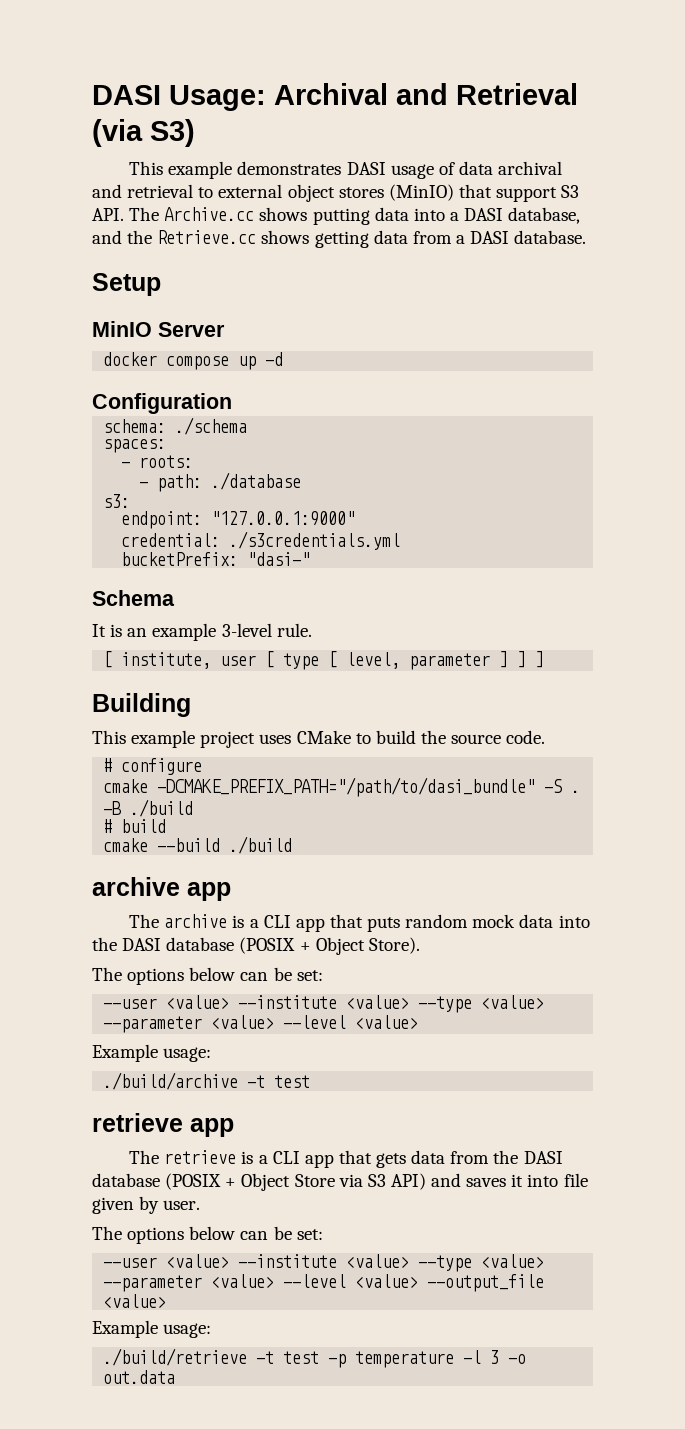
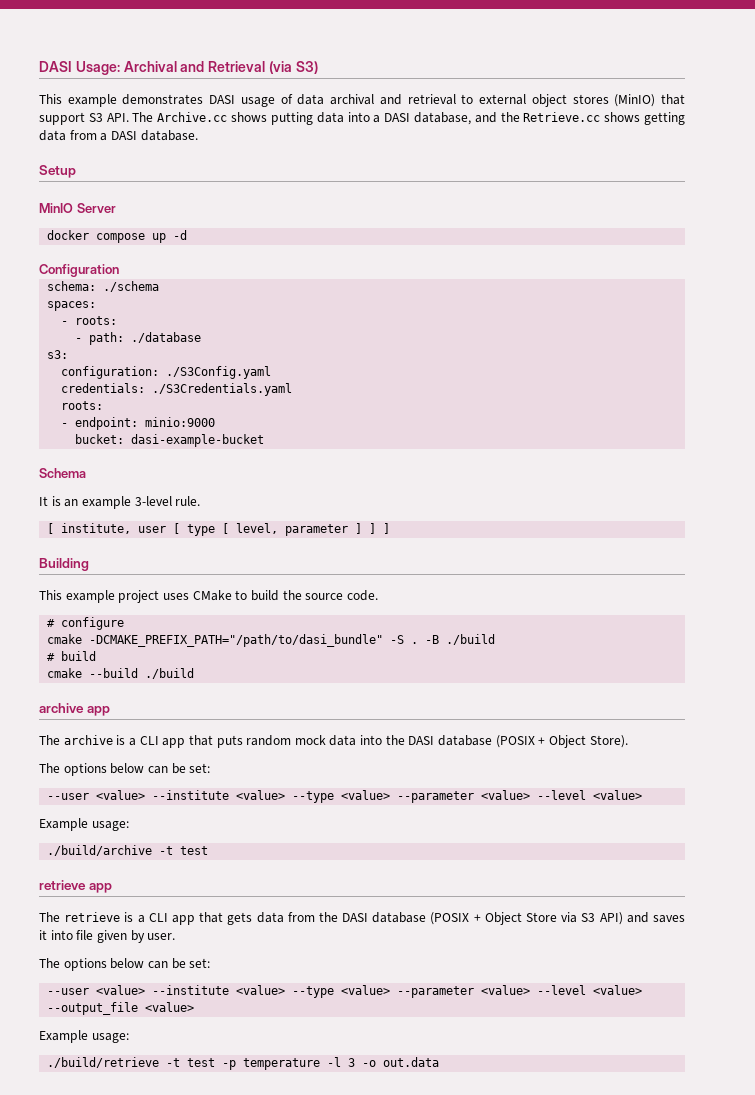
[121,511,356,529] [121,531,401,550] [121,552,311,566] endpoint: "127.0.0.1:9000" // credential: ./s3credentials.yml // bucketPrefix: "dasi-" -> [61,366,272,379] [61,383,293,396] [61,401,104,410] [61,417,216,430] [75,434,265,447] configuration: ./S3Config.yaml // credentials: ./S3Credentials.yaml // roots: // - endpoint: minio:9000 // bucket: dasi-example-bucket

